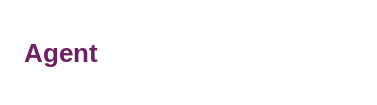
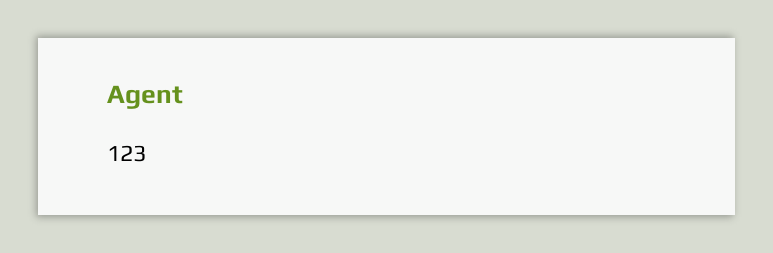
(98, 55) none -> [107,145,146,162] // 123

